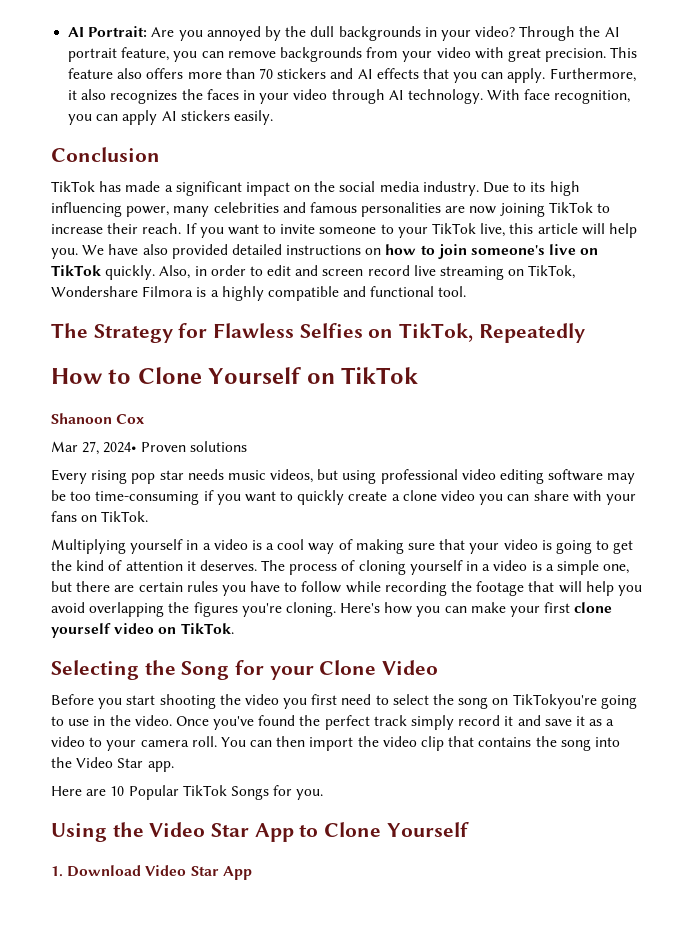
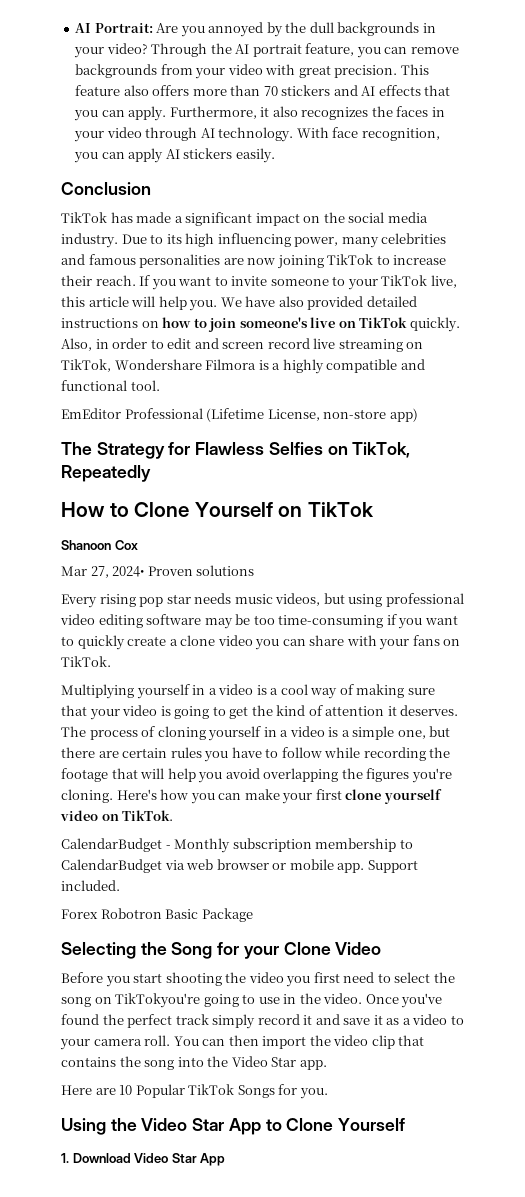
(467, 291) none -> [61,408,418,422] // EmEditor Professional (Lifetime License, non-store app)
(234, 628) none -> [61,838,413,853] [61,859,418,873] [61,880,120,891] [61,908,253,922] // CalendarBudget - Monthly subscription membership to CalendarBudget via web browser or mobile app. Support included. // Forex Robotron Basic Package

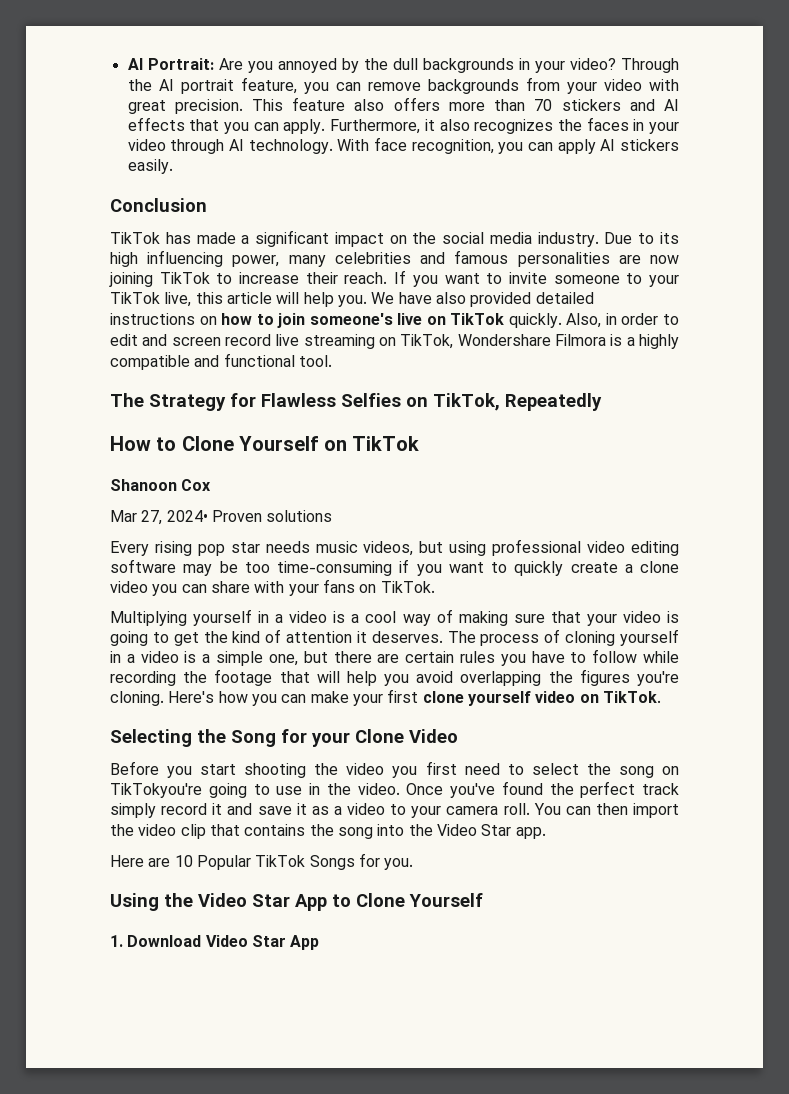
[61,408,418,422] // EmEditor Professional (Lifetime License, non-store app) -> (332, 361) none
[61,838,413,853] [61,859,418,873] [61,880,120,891] [61,908,253,922] // CalendarBudget - Monthly subscription membership to CalendarBudget via web browser or mobile app. Support included. // Forex Robotron Basic Package -> (661, 697) none

